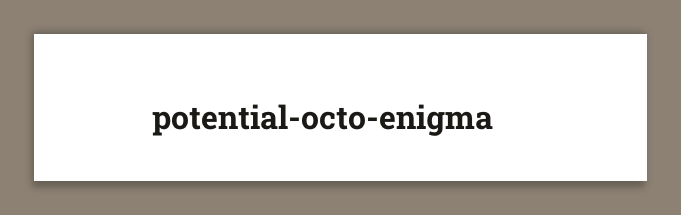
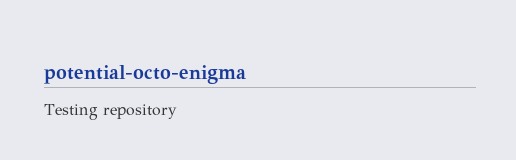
(493, 120) none -> [44,104,177,120] // Testing repository

